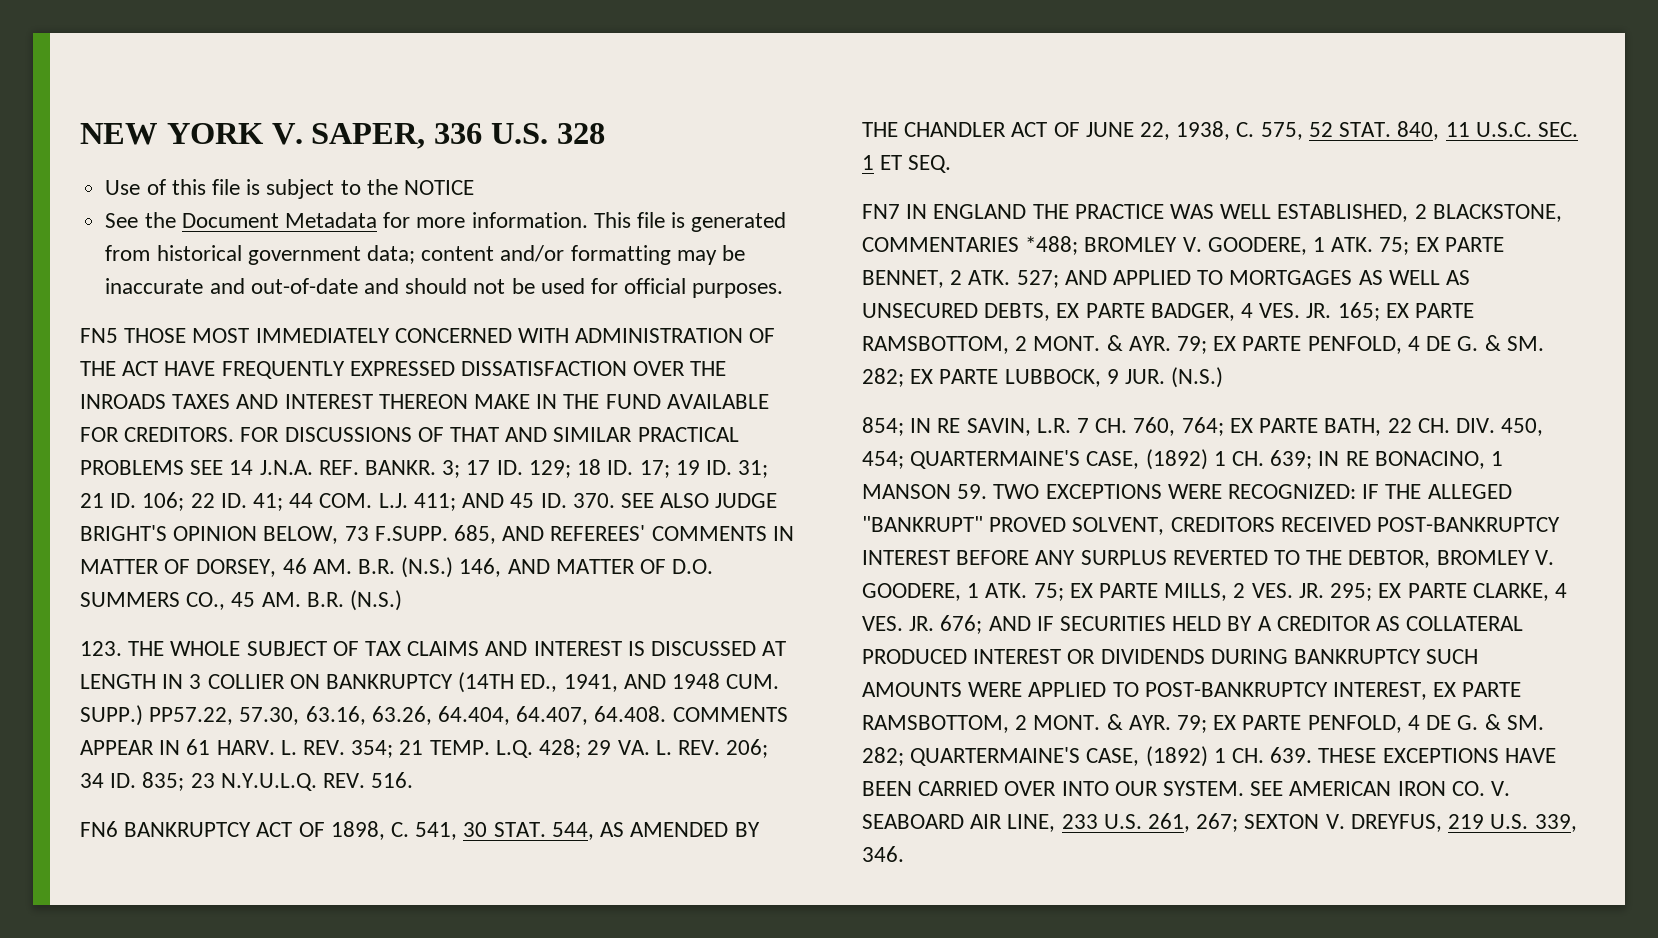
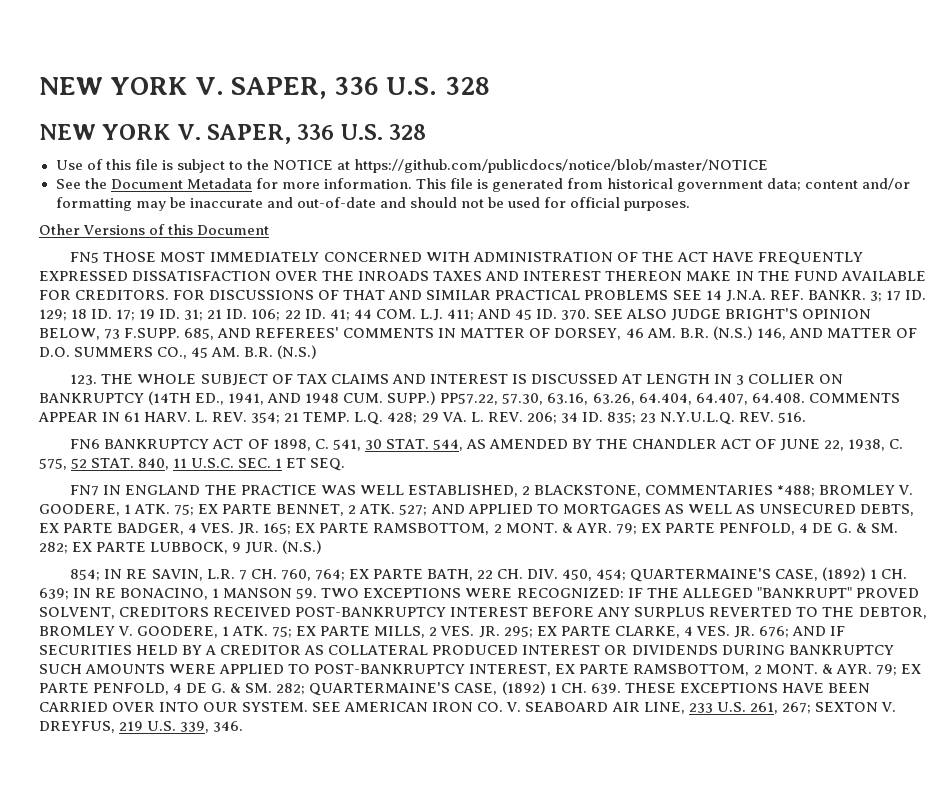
[80,123,605,149] NEW YORK V. SAPER, 336 U.S. 328 -> [39,76,490,99] [39,124,427,144] NEW YORK V. SAPER, 336 U.S. 328 // NEW YORK V. SAPER, 336 U.S. 328
(474, 187) none -> [336,159,768,173] at https://github.com/publicdocs/notice/blob/master/NOTICE
(784, 290) none -> [39,224,270,235] // Other Versions of this Document

